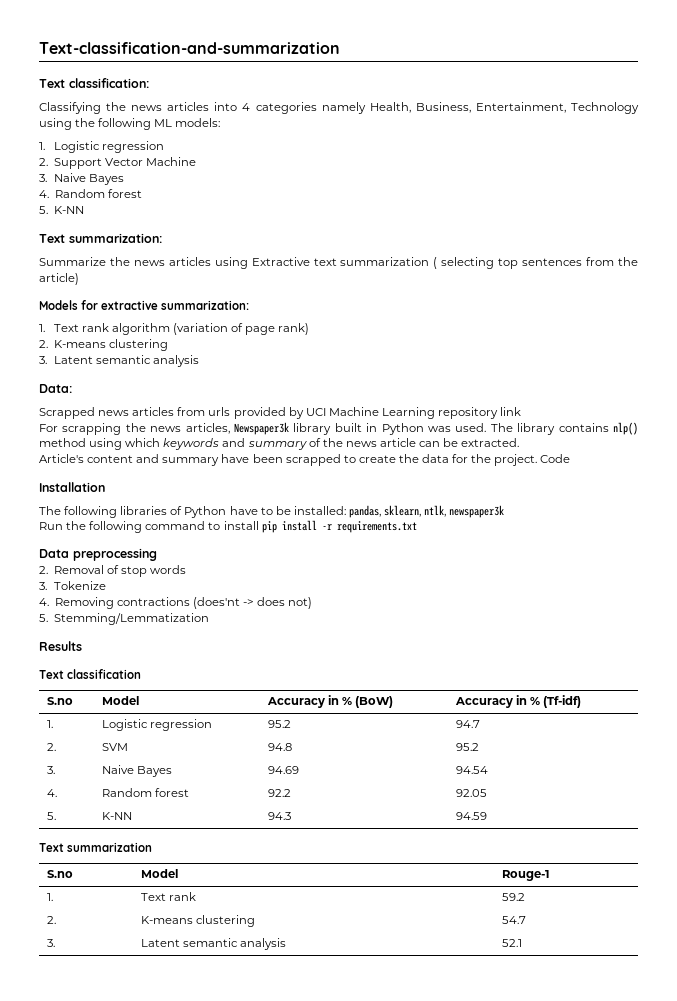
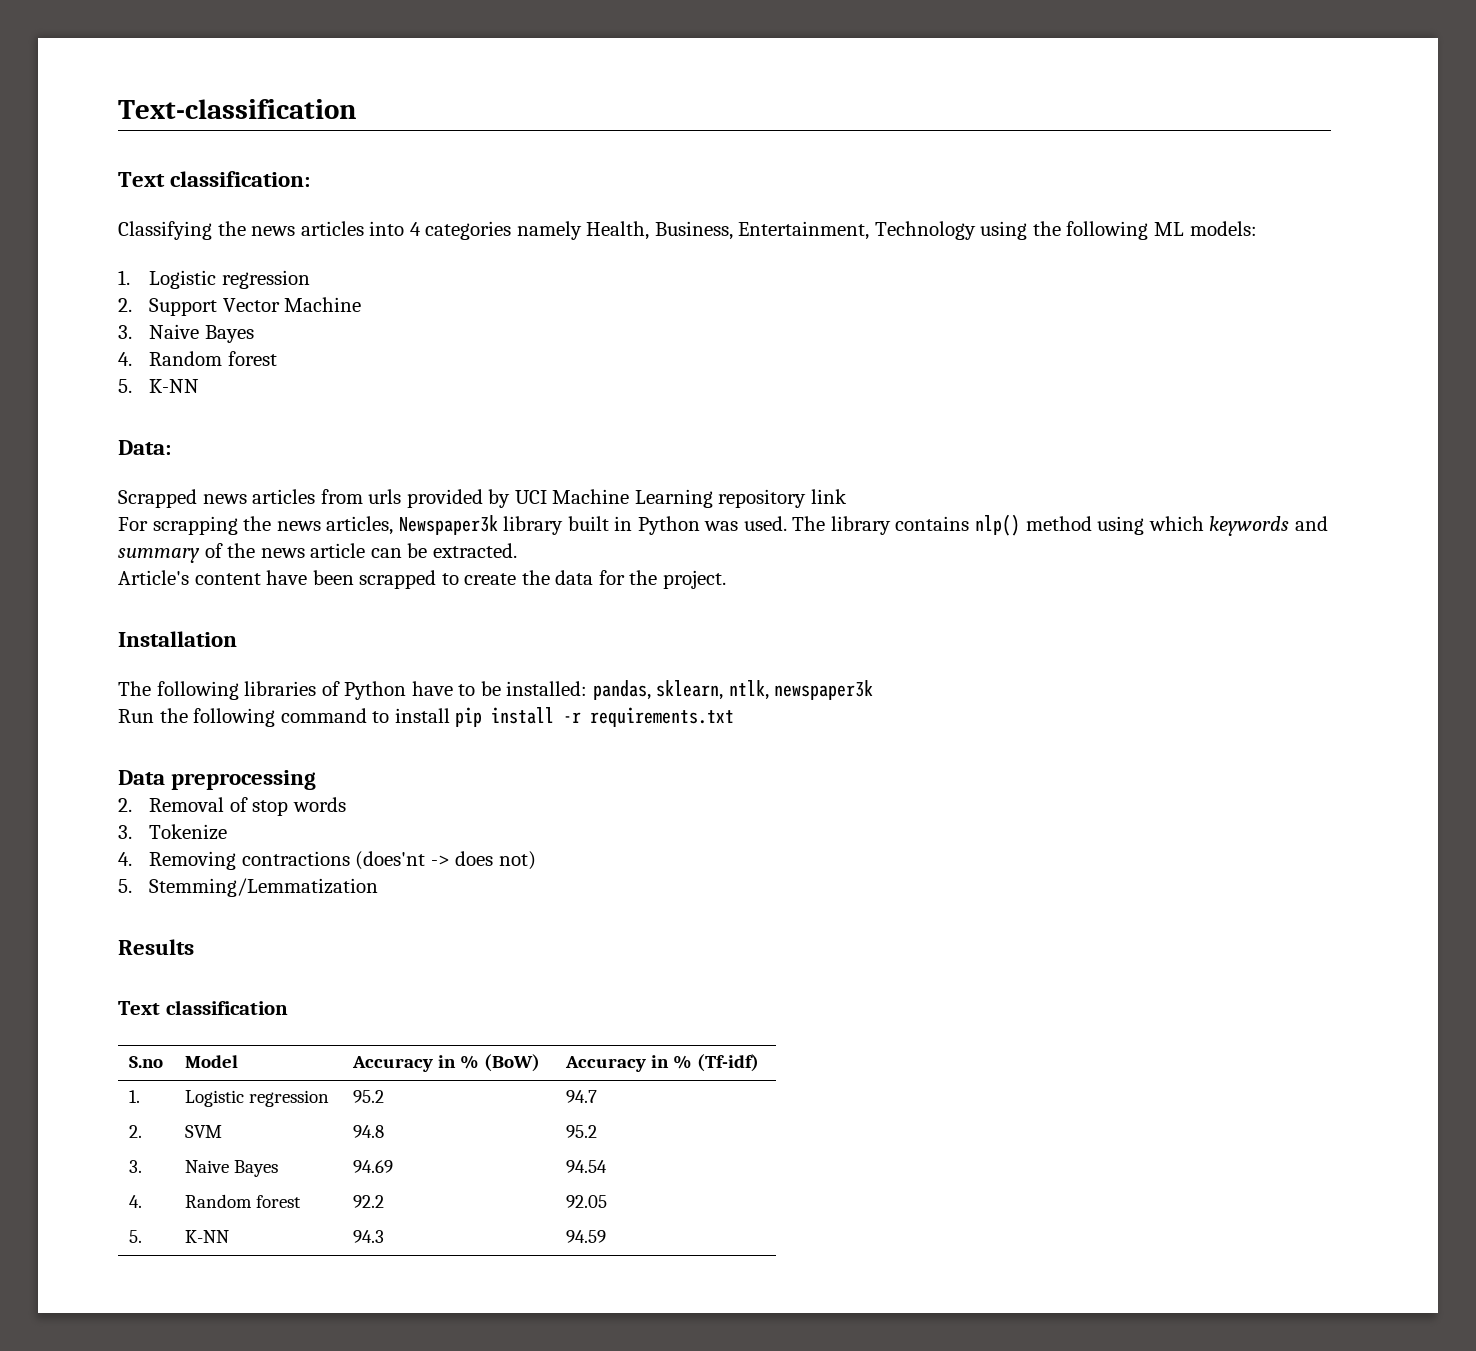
[39,42,340,54] Text-classification-and-summarization -> [118,99,357,119] Text-classification
[39,233,162,243] [39,257,638,269] [39,273,79,285] [39,300,250,310] [39,323,310,335] [39,339,168,351] [39,355,199,367] // Text summarization: // Summarize the news articles using Extractive text summarization ( selecting top sentences from the article) // Models for extractive summarization: // 1. Text rank algorithm (variation of page rank) // 2. K-means clustering // 3. Latent semantic analysis -> (200, 386) none
[136,454,220,466] and summary -> (261, 579) none
[540,454,571,463] Code -> (726, 579) none
[39,842,153,852] [46,870,73,878] [140,869,178,878] [501,870,550,881] [46,893,53,901] [140,892,197,901] [501,893,525,901] [46,916,56,924] [140,915,256,927] [501,916,526,924] [46,939,55,947] [140,938,287,950] [501,939,522,947] // Text summarization // S.no | Model | Rouge-1 // 1. | Text rank | 59.2 // 2. | K-means clustering | 54.7 // 3. | Latent semantic analysis | 52.1 -> (606, 1236) none

